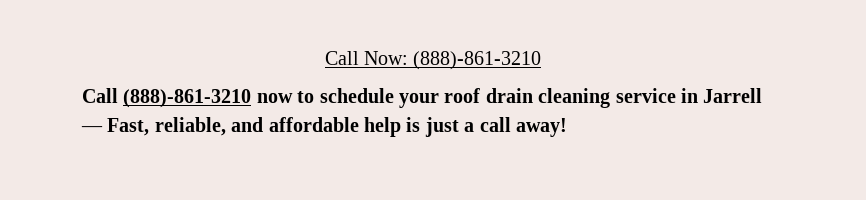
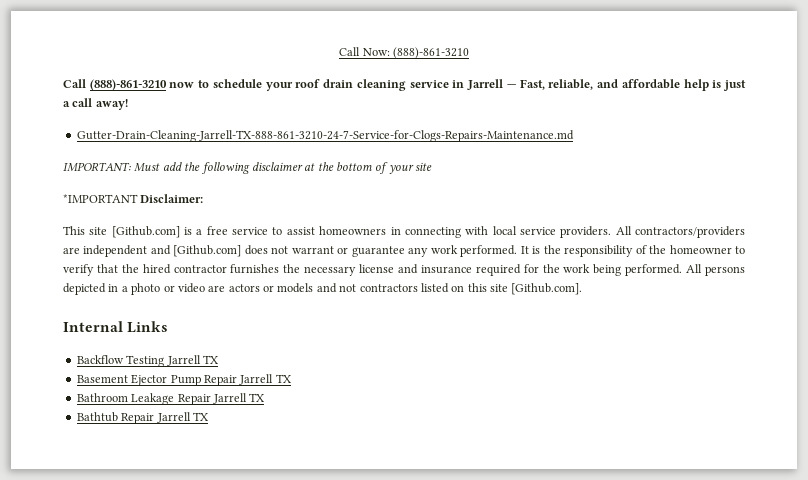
(567, 127) none -> [76,130,574,142] [63,162,433,174] [63,194,204,203] [63,226,746,238] [63,245,745,257] [63,264,746,276] [63,283,583,295] [63,321,169,333] [76,355,219,367] [76,374,292,386] [76,393,266,405] [76,412,209,424] // Gutter-Drain-Cleaning-Jarrell-TX-888-861-3210-24-7-Service-for-Clogs-Repairs-Maintenance.md // IMPORTANT: Must add the following disclaimer at the bottom of your site // *IMPORTANT Disclaimer: // This site [Github.com] is a free service to assist homeowners in connecting with local service providers. All contractors/providers are independent and [Github.com] does not warrant or guarantee any work performed. It is the responsibility of the homeowner to verify that the hired contractor furnishes the necessary license and insurance required for the work being performed. All persons depicted in a photo or video are actors or models and not contractors listed on this site [Github.com]. // Internal Links // Backflow Testing Jarrell TX // Basement Ejector Pump Repair Jarrell TX // Bathroom Leakage Repair Jarrell TX // Bathtub Repair Jarrell TX

